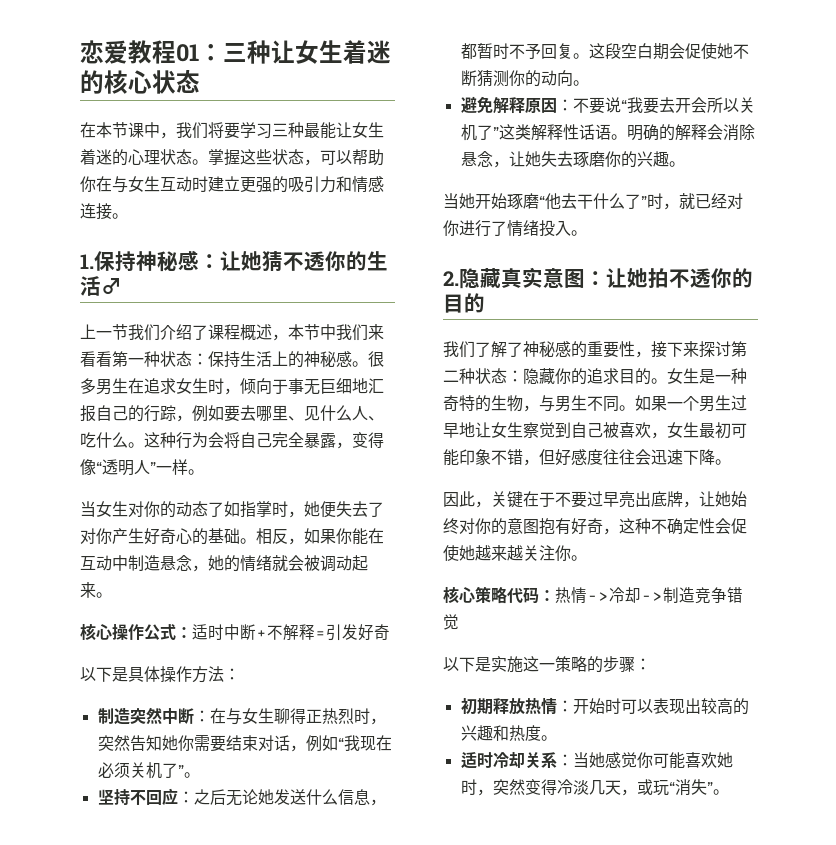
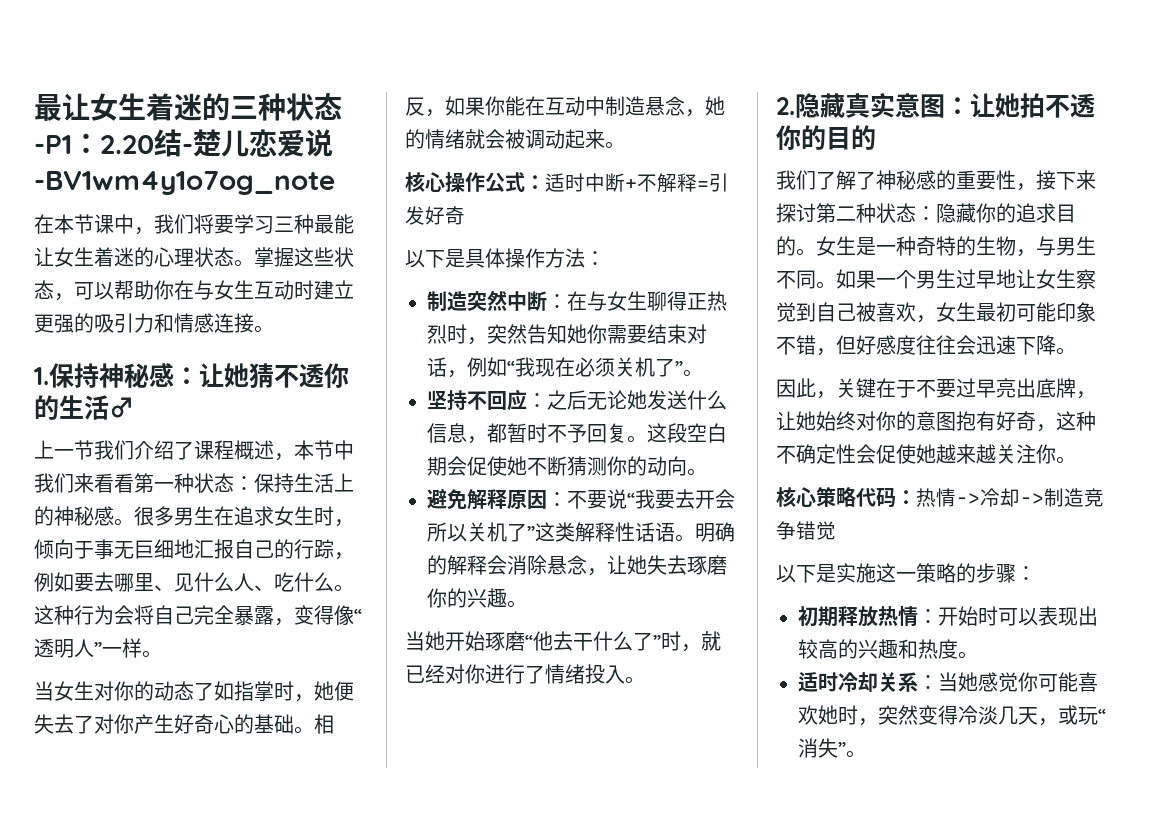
[80,40,391,64] [80,70,200,94] 恋爱教程01：三种让女生着迷的核心状态 -> [34,93,342,121] [34,129,333,157] [34,171,335,195] 最让女生着迷的三种状态-P1：2.20结-楚儿恋爱说-BV1wm4y1o7og_note

